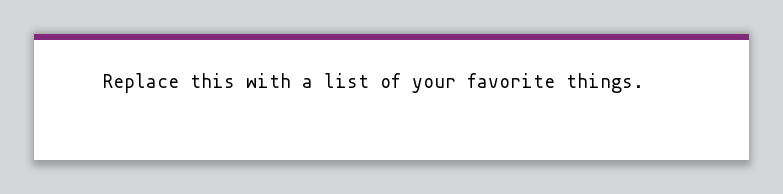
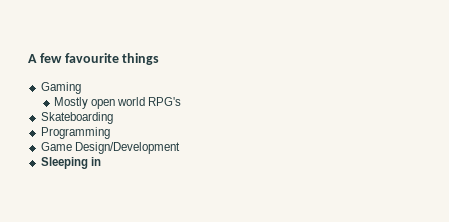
[102,73,644,93] Replace this with a list of your favorite things. -> [28,53,160,65] [40,82,81,94] [54,97,182,109] [40,112,113,124] [40,127,110,139] [40,142,180,154] [40,157,101,169] A few favourite things // Gaming // Mostly open world RPG's // Skateboarding // Programming // Game Design/Development // Sleeping in

